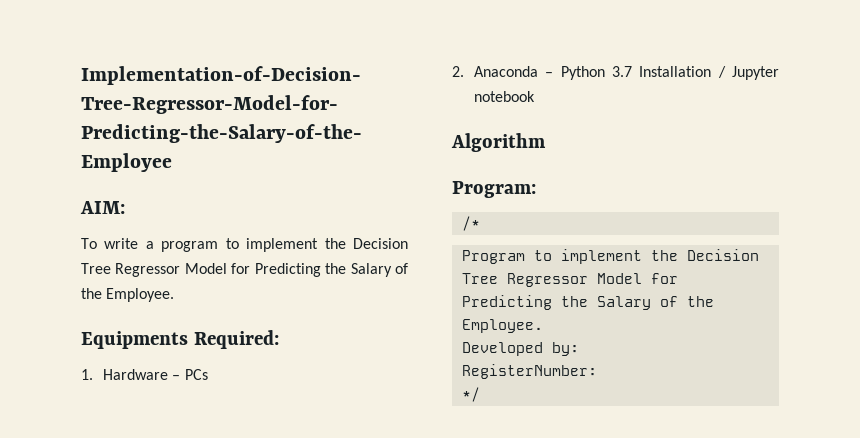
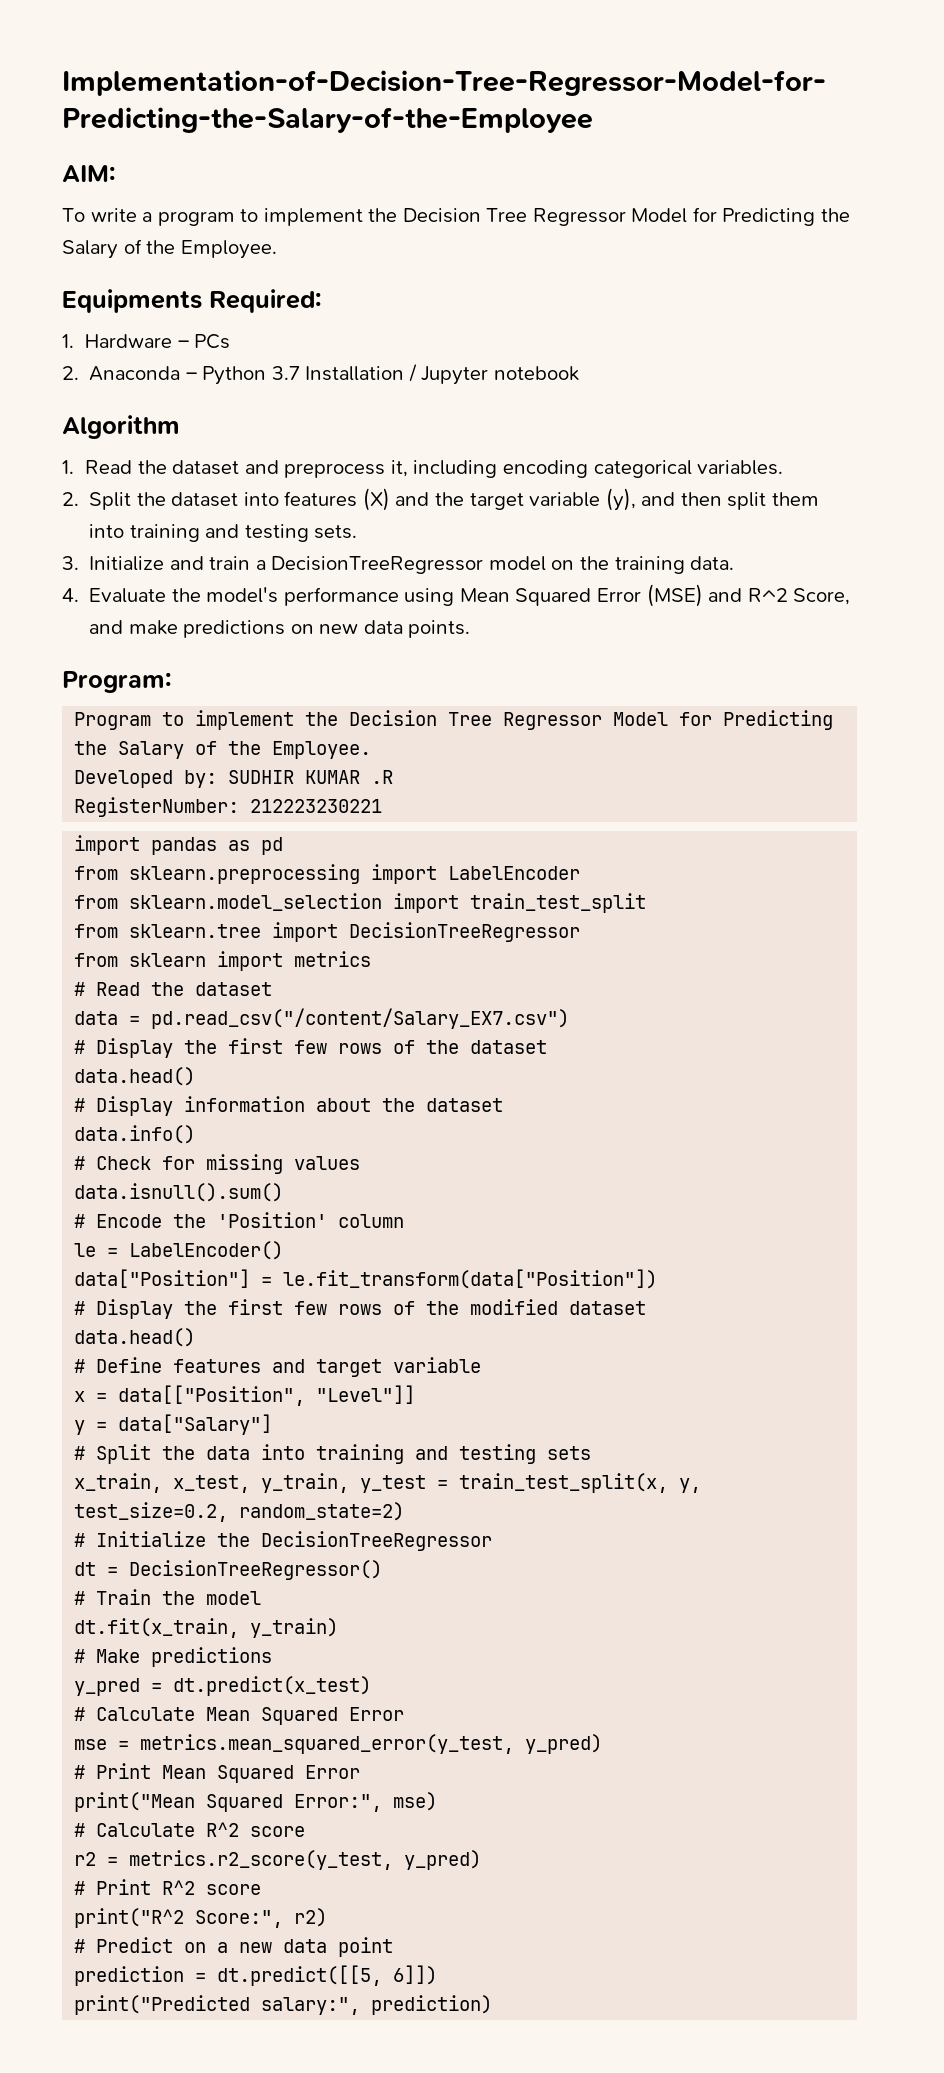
(546, 142) none -> [62,460,784,478] [62,488,819,511] [89,524,358,542] [62,556,735,574] [62,584,851,607] [89,620,471,638] // 1. Read the dataset and preprocess it, including encoding categorical variables. // 2. Split the dataset into features (X) and the target variable (y), and then split them into training and testing sets. // 3. Initialize and train a DecisionTreeRegressor model on the training data. // 4. Evaluate the model's performance using Mean Squared Error (MSE) and R^2 Score, and make predictions on new data points.
[461,216,480,231] // /* -> (172, 682) none
[461,364,597,379] [461,387,480,402] // RegisterNumber: // */ -> [228,770,394,784] [74,797,383,817] [74,835,284,855] [74,864,581,884] [74,893,647,913] [74,922,581,942] [74,951,372,971] [74,982,273,996] [74,1008,570,1029] [74,1038,548,1058] [74,1067,196,1086] [74,1096,504,1116] [74,1125,196,1144] [74,1154,361,1174] [74,1183,284,1202] [74,1212,405,1228] [74,1241,284,1260] [74,1269,658,1289] [74,1299,647,1319] [74,1328,196,1347] [74,1357,482,1377] [74,1385,416,1406] [74,1414,273,1435] [74,1444,592,1464] [74,1473,702,1493] [74,1502,405,1522] [74,1531,493,1551] [74,1560,383,1580] [74,1589,262,1605] [74,1618,339,1638] [74,1647,273,1667] [74,1676,372,1696] [74,1707,405,1725] [74,1734,603,1754] [74,1763,361,1783] [74,1792,438,1812] [74,1822,306,1837] [74,1850,482,1870] [74,1879,262,1895] [74,1908,328,1928] [74,1937,394,1957] [74,1965,438,1986] [74,1995,493,2015] SUDHIR KUMAR .R // RegisterNumber: 212223230221 // import pandas as pd // from sklearn.preprocessing import LabelEncoder // from sklearn.model_selection import train_test_split // from sklearn.tree import DecisionTreeRegressor // from sklearn import metrics // # Read the dataset // data = pd.read_csv("/content/Salary_EX7.csv") // # Display the first few rows of the dataset // data.head() // # Display information about the dataset // data.info() // # Check for missing values // data.isnull().sum() // # Encode the 'Position' column // le = LabelEncoder() // data["Position"] = le.fit_transform(data["Position"]) // # Display the first few rows of the modified dataset // data.head() // # Define features and target variable // x = data[["Position", "Level"]] // y = data["Salary"] // # Split the data into training and testing sets // x_train, x_test, y_train, y_test = train_test_split(x, y, test_size=0.2, random_state=2) // # Initialize the DecisionTreeRegressor // dt = DecisionTreeRegressor() // # Train the model // dt.fit(x_train, y_train) // # Make predictions // y_pred = dt.predict(x_test) // # Calculate Mean Squared Error // mse = metrics.mean_squared_error(y_test, y_pred) // # Print Mean Squared Error // print("Mean Squared Error:", mse) // # Calculate R^2 score // r2 = metrics.r2_score(y_test, y_pred) // # Print R^2 score // print("R^2 Score:", r2) // # Predict on a new data point // prediction = dt.predict([[5, 6]]) // print("Predicted salary:", prediction)

